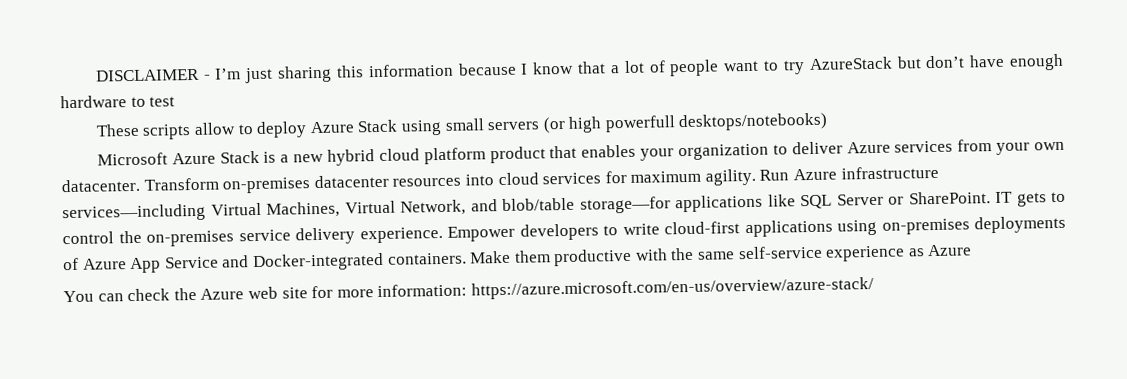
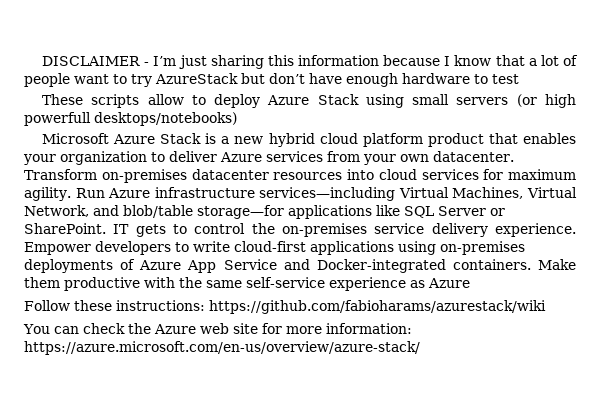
(973, 250) none -> [24,300,546,314] // Follow these instructions: https://github.com/fabioharams/azurestack/wiki

